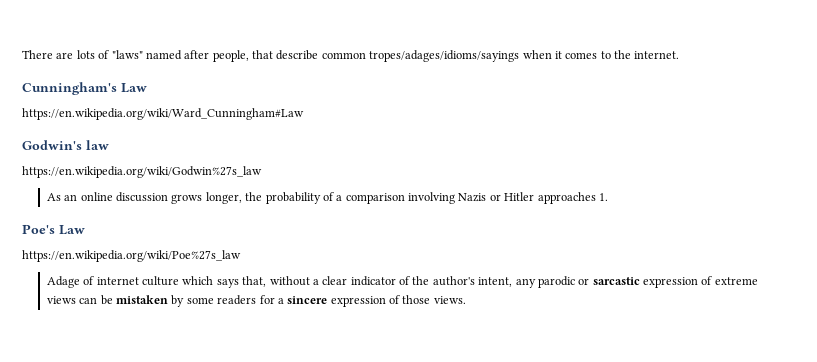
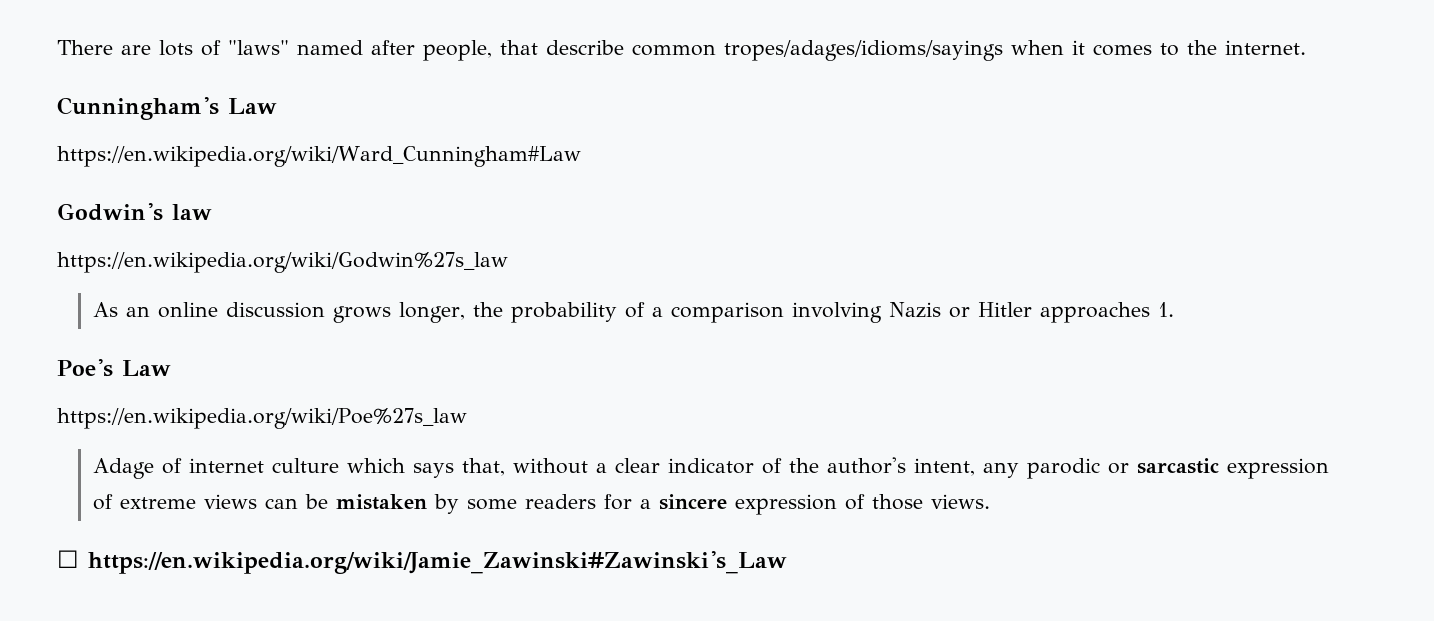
(466, 300) none -> [57,550,787,574] // ☐ https://en.wikipedia.org/wiki/Jamie_Zawinski#Zawinski's_Law

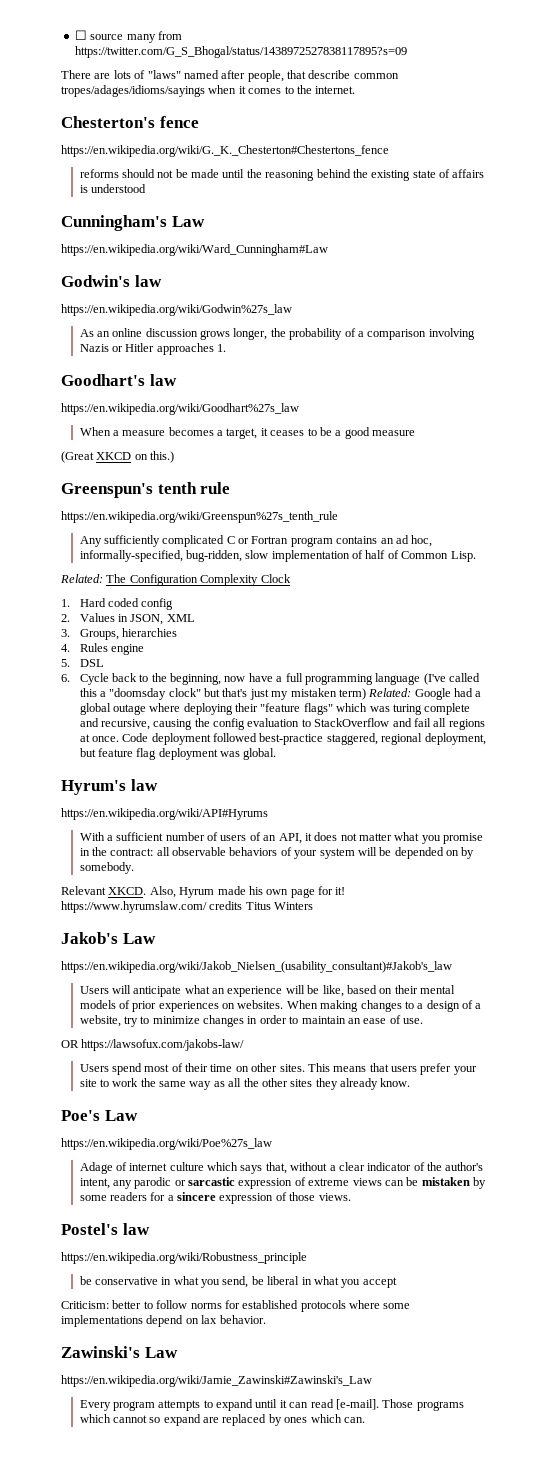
(57, 47) none -> [74,30,182,43] [74,46,407,58] ☐ source many from https://twitter.com/G_S_Bhogal/status/1438972527838117895?s=09 //
(1306, 47) none -> [61,116,199,128] [61,145,389,157] [79,169,485,181] [79,184,146,193] // Chesterton's fence // https://en.wikipedia.org/wiki/G._K._Chesterton#Chestertons_fence // reforms should not be made until the reasoning behind the existing state of affairs is understood
(1174, 309) none -> [61,374,177,386] [61,403,299,415] [79,427,416,439] [61,451,175,463] [61,482,231,498] [61,511,338,523] [79,535,433,547] [79,550,476,562] [60,574,291,586] [61,598,174,610] [61,613,195,625] [61,628,177,640] [61,643,144,655] [61,659,104,667] [61,673,481,685] [79,688,482,700] [79,703,471,715] [79,718,485,730] [79,733,486,745] [79,748,277,760] [61,779,158,795] [61,808,268,820] [79,832,484,844] [79,847,475,859] [79,862,134,874] [61,886,346,898] [61,901,314,913] [61,932,156,944] [61,961,452,973] [79,985,456,997] [79,1000,482,1012] [79,1015,424,1027] [61,1039,245,1051] [79,1063,477,1075] [79,1078,411,1090] // Goodhart's law // https://en.wikipedia.org/wiki/Goodhart%27s_law // When a measure becomes a target, it ceases to be a good measure // (Great XKCD on this.) // Greenspun's tenth rule // https://en.wikipedia.org/wiki/Greenspun%27s_tenth_rule // Any sufficiently complicated C or Fortran program contains an ad hoc, informally-specified, bug-ridden, slow implementation of half of Common Lisp. // Related: The Configuration Complexity Clock // 1. Hard coded config // 2. Values in JSON, XML // 3. Groups, hierarchies // 4. Rules engine // 5. DSL // 6. Cycle back to the beginning, now have a full programming language (I've called this a "doomsday clock" but that's just my mistaken term) Related: Google had a global outage where deploying their "feature flags" which was turing complete and recursive, causing the config evaluation to StackOverflow and fail all regions at once. Code deployment followed best-practice staggered, regional deployment, but feature flag deployment was global. // Hyrum's law // https://en.wikipedia.org/wiki/API#Hyrums // With a sufficient number of users of an API, it does not matter what you promise in the contract: all observable behaviors of your system will be depended on by somebody. // Relevant XKCD. Also, Hyrum made his own page for it! https://www.hyrumslaw.com/ credits Titus Winters // Jakob's Law // https://en.wikipedia.org/wiki/Jakob_Nielsen_(usability_consultant)#Jakob's_law // Users will anticipate what an experience will be like, based on their mental models of prior experiences on websites. When making changes to a design of a website, try to minimize changes in order to maintain an ease of use. // OR https://lawsofux.com/jakobs-law/ // Users spend most of their time on other sites. This means that users prefer your site to work the same way as all the other sites they already know.
[57,550,787,574] ☐ https://en.wikipedia.org/wiki/Jamie_Zawinski#Zawinski's_Law -> [61,1223,150,1235] [61,1252,307,1264] [79,1276,397,1288] [61,1300,411,1312] [61,1315,266,1327] [61,1346,178,1358] [61,1375,372,1387] [79,1399,464,1411] [79,1414,365,1426] Postel's law // https://en.wikipedia.org/wiki/Robustness_principle // be conservative in what you send, be liberal in what you accept // Criticism: better to follow norms for established protocols where some implementations depend on lax behavior. // Zawinski's Law // https://en.wikipedia.org/wiki/Jamie_Zawinski#Zawinski's_Law // Every program attempts to expand until it can read [e-mail]. Those programs which cannot so expand are replaced by ones which can.

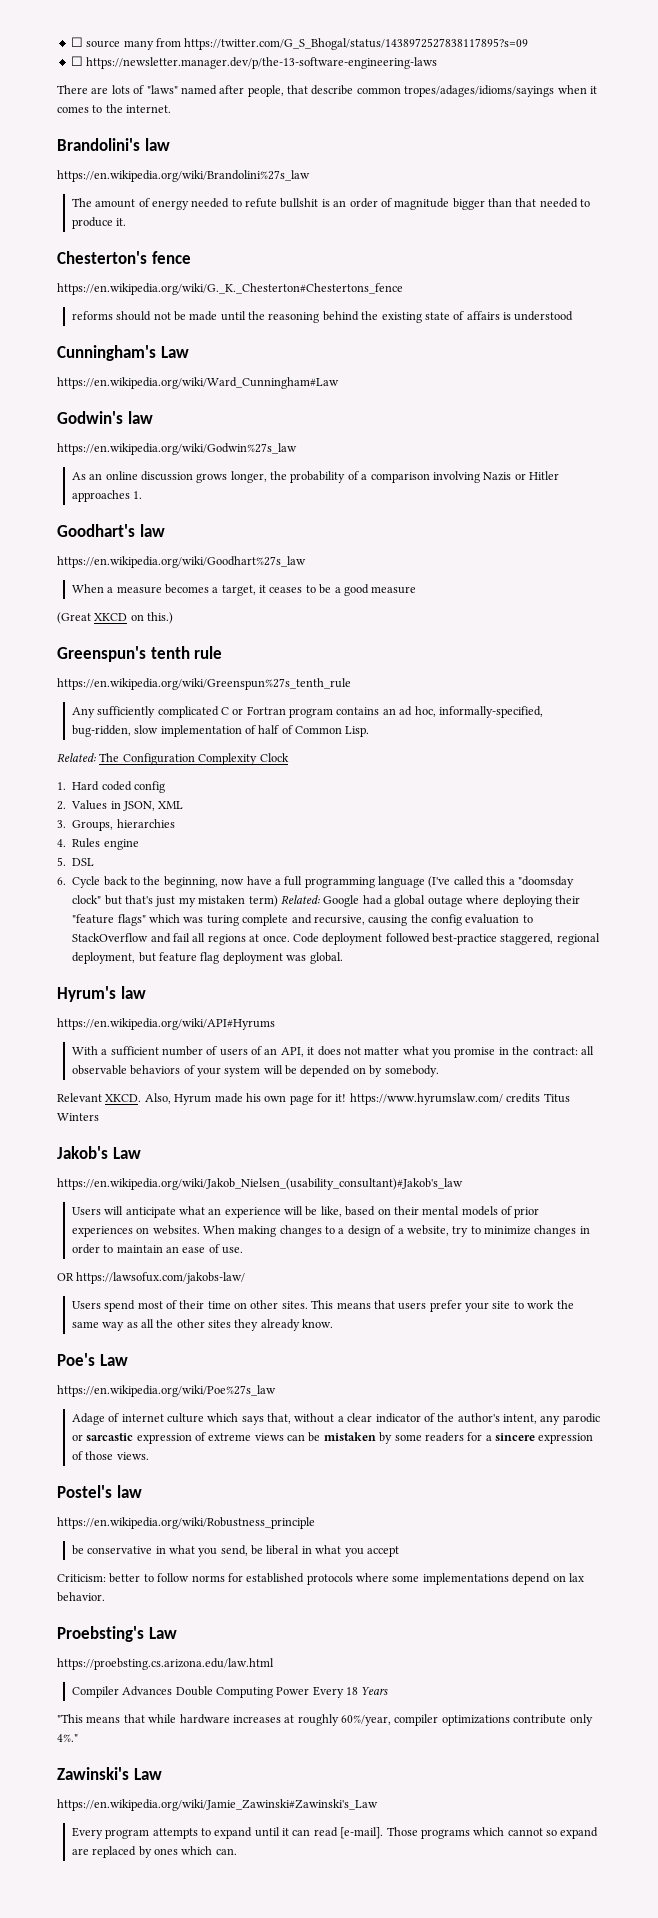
(407, 52) none -> [70,56,438,69] // ☐ https://newsletter.manager.dev/p/the-13-software-engineering-laws
(356, 90) none -> [57,138,170,151] [57,170,310,182] [71,198,591,210] [71,217,127,229] // Brandolini's law // https://en.wikipedia.org/wiki/Brandolini%27s_law // The amount of energy needed to refute bullshit is an order of magnitude bigger than that needed to produce it.
(266, 1319) none -> [57,1626,177,1642] [57,1658,274,1670] [71,1686,389,1698] [57,1714,593,1726] [57,1734,78,1742] // Proebsting's Law // https://proebsting.cs.arizona.edu/law.html // Compiler Advances Double Computing Power Every 18 Years // "This means that while hardware increases at roughly 60%/year, compiler optimizations contribute only 4%."

